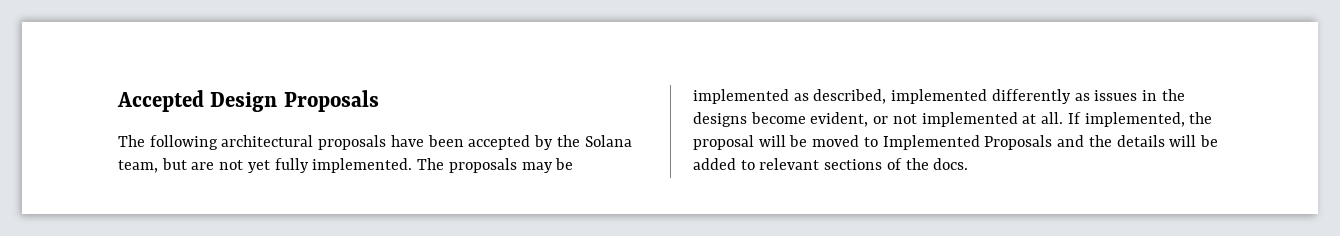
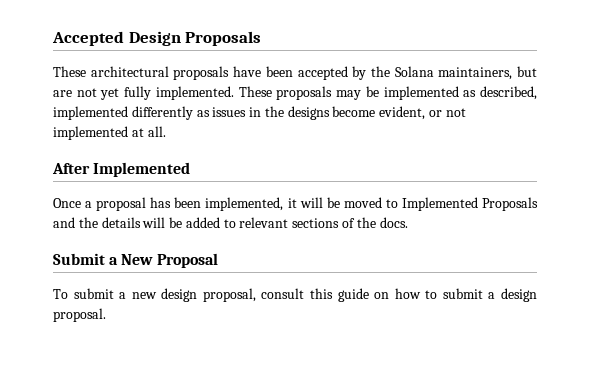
[118,135,218,150] The following -> [53,66,86,77] These
[118,160,158,173] team, -> [438,67,513,80] maintainers,
[417,158,445,170] The -> [238,86,272,97] These
[1067,112,1213,127] [693,135,754,150] If implemented, the proposal -> [52,162,191,177] [53,197,297,211] // After Implemented // Once a proposal has been implemented, it
(969, 164) none -> [53,253,218,268] [53,288,537,302] [53,308,106,322] // Submit a New Proposal // To submit a new design proposal, consult this guide on how to submit a design proposal.

